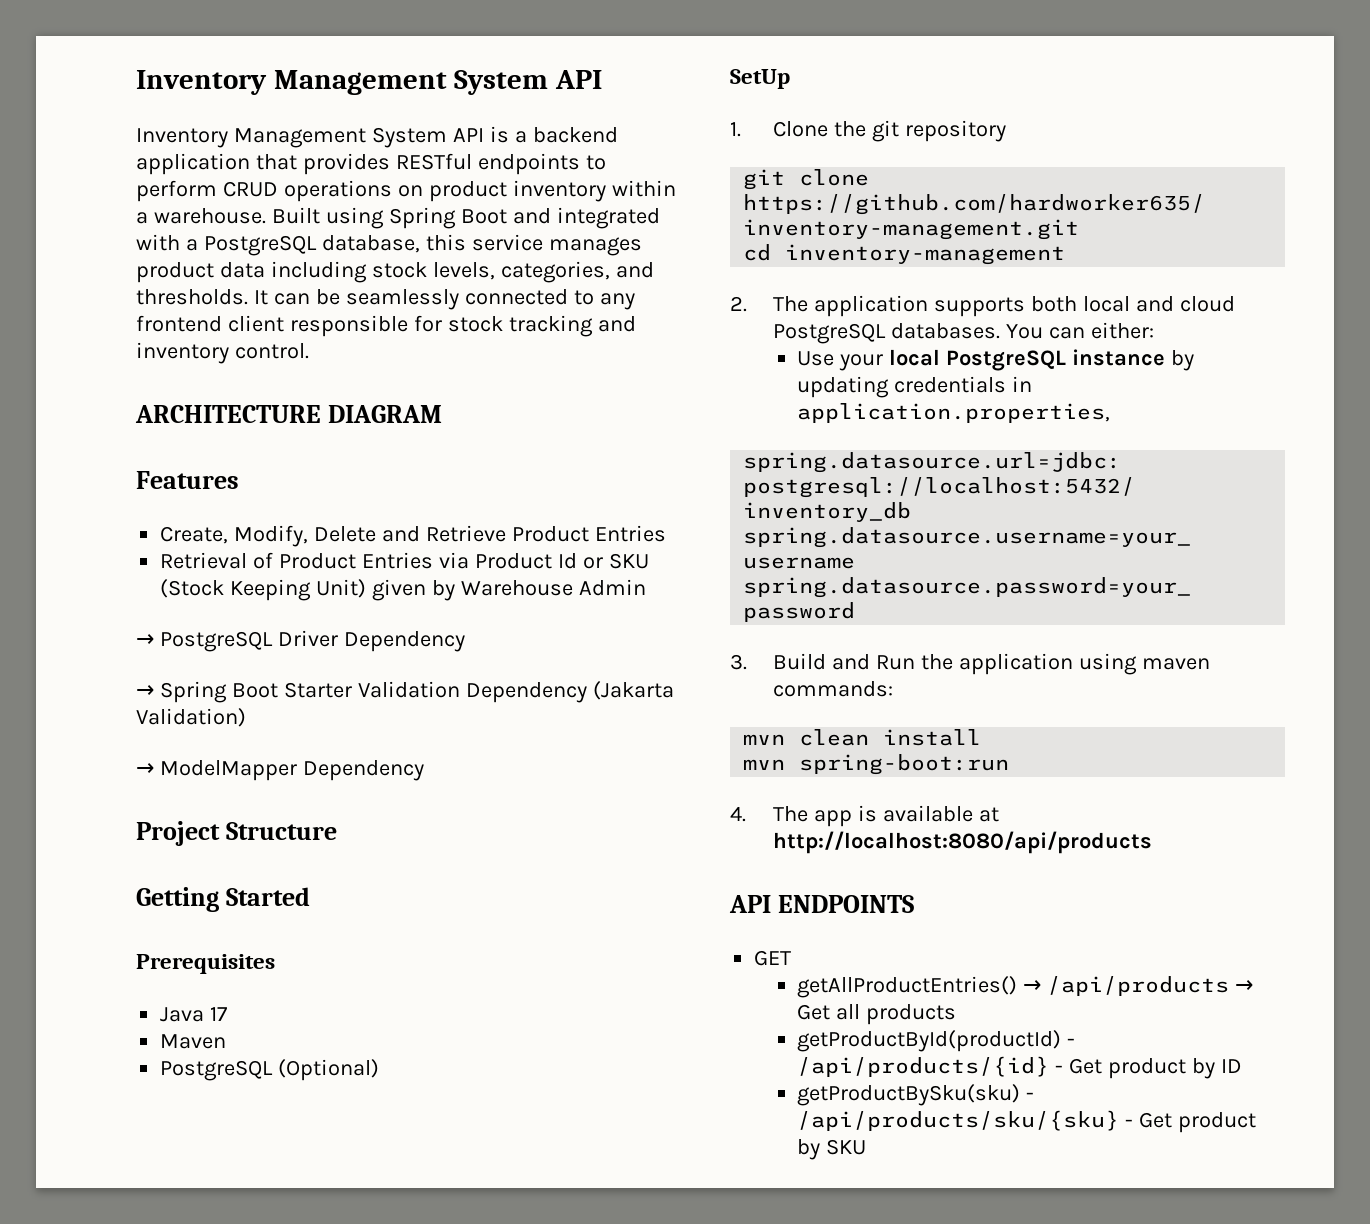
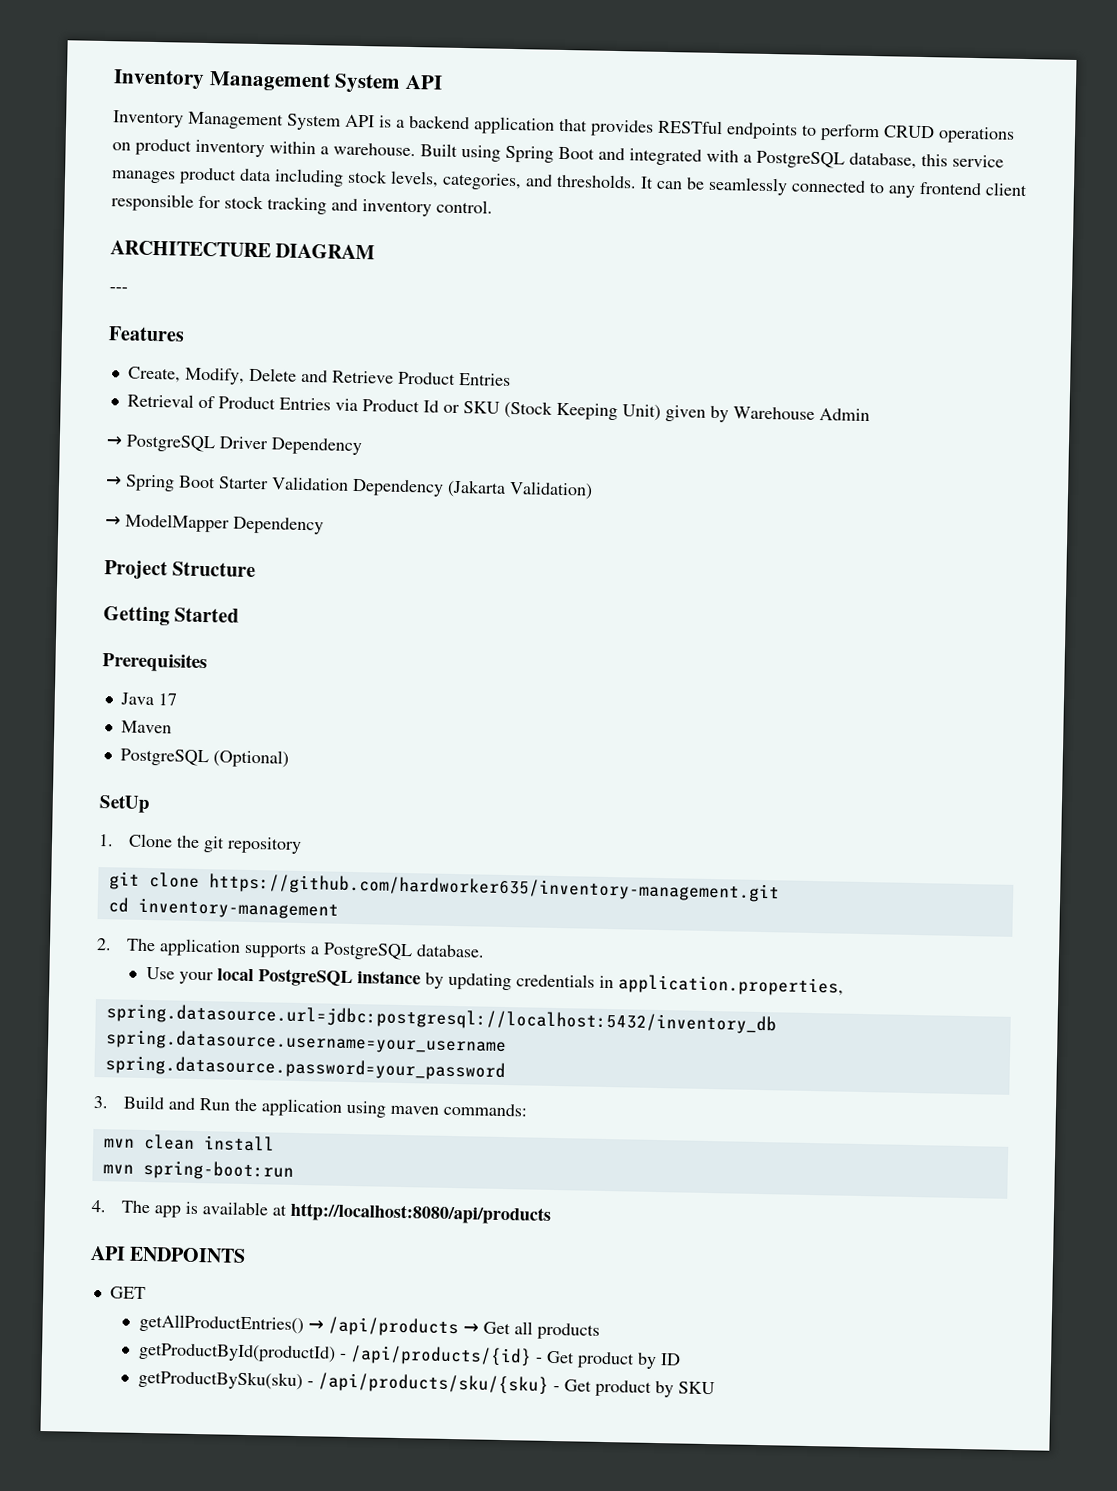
(442, 414) none -> [109,287,128,293] // ---
[1031,296,1235,312] [773,322,1154,344] both local and cloud PostgreSQL databases. You can either: -> [309,942,485,961] a PostgreSQL database.

